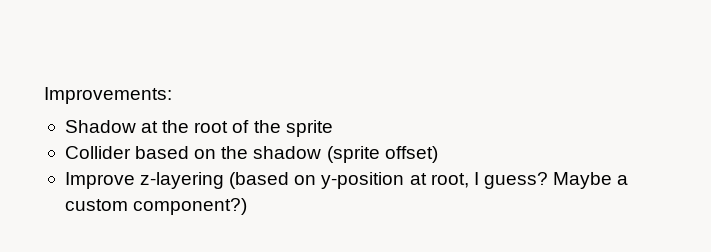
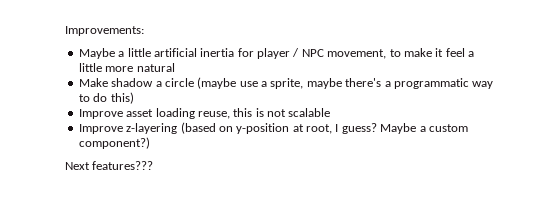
[64,120,333,137] [64,146,438,163] Shadow at the root of the sprite // Collider based on the shadow (sprite offset) -> [78,48,474,59] [78,63,175,72] [78,77,494,89] [78,92,134,104] [78,108,331,119] Maybe a little artificial inertia for player / NPC movement, to make it feel a little more natural // Make shadow a circle (maybe use a sprite, maybe there's a programmatic way to do this) // Improve asset loading reuse, this is not scalable
(248, 206) none -> [65,161,154,170] // Next features???

